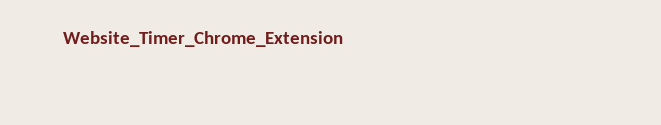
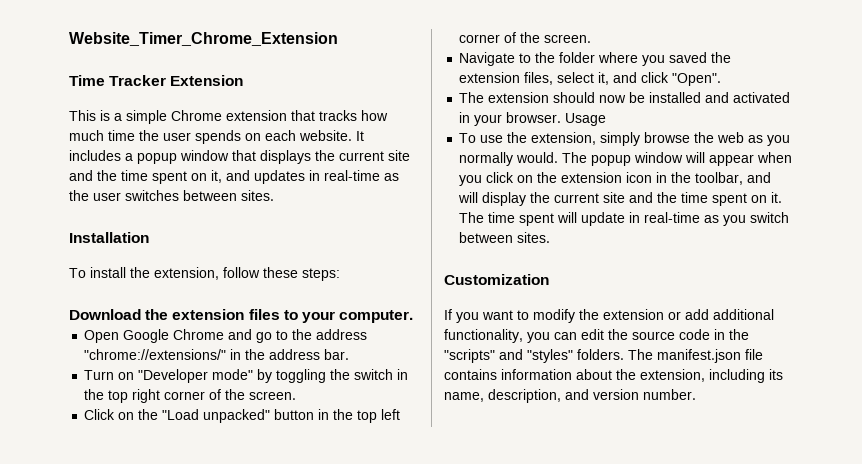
(343, 39) none -> [69,75,244,86] [69,110,388,124] [69,130,364,144] [69,150,410,164] [69,170,399,184] [69,190,274,201] [69,232,149,243] [69,267,340,281] [69,309,414,323] [84,329,368,343] [84,349,350,360] [84,369,409,383] [84,389,297,403] [84,409,401,423] [459,32,592,43] [459,52,732,66] [459,72,722,86] [459,92,791,103] [459,112,607,126] [459,132,791,146] [459,152,793,166] [459,172,772,186] [458,192,783,206] [459,212,790,226] [459,232,551,243] [444,274,549,285] [444,309,774,323] [444,329,749,343] [444,349,763,363] [444,369,783,383] [444,389,696,403] // Time Tracker Extension // This is a simple Chrome extension that tracks how much time the user spends on each website. It includes a popup window that displays the current site and the time spent on it, and updates in real-time as the user switches between sites. // Installation // To install the extension, follow these steps: // Download the extension files to your computer. // Open Google Chrome and go to the address "chrome://extensions/" in the address bar. // Turn on "Developer mode" by toggling the switch in the top right corner of the screen. // Click on the "Load unpacked" button in the top left corner of the screen. // Navigate to the folder where you saved the extension files, select it, and click "Open". // The extension should now be installed and activated in your browser. Usage // To use the extension, simply browse the web as you normally would. The popup window will appear when you click on the extension icon in the toolbar, and will display the current site and the time spent on it. The time spent will update in real-time as you switch between sites. // Customization // If you want to modify the extension or add additional functionality, you can edit the source code in the "scripts" and "styles" folders. The manifest.json file contains information about the extension, including its name, description, and version number.

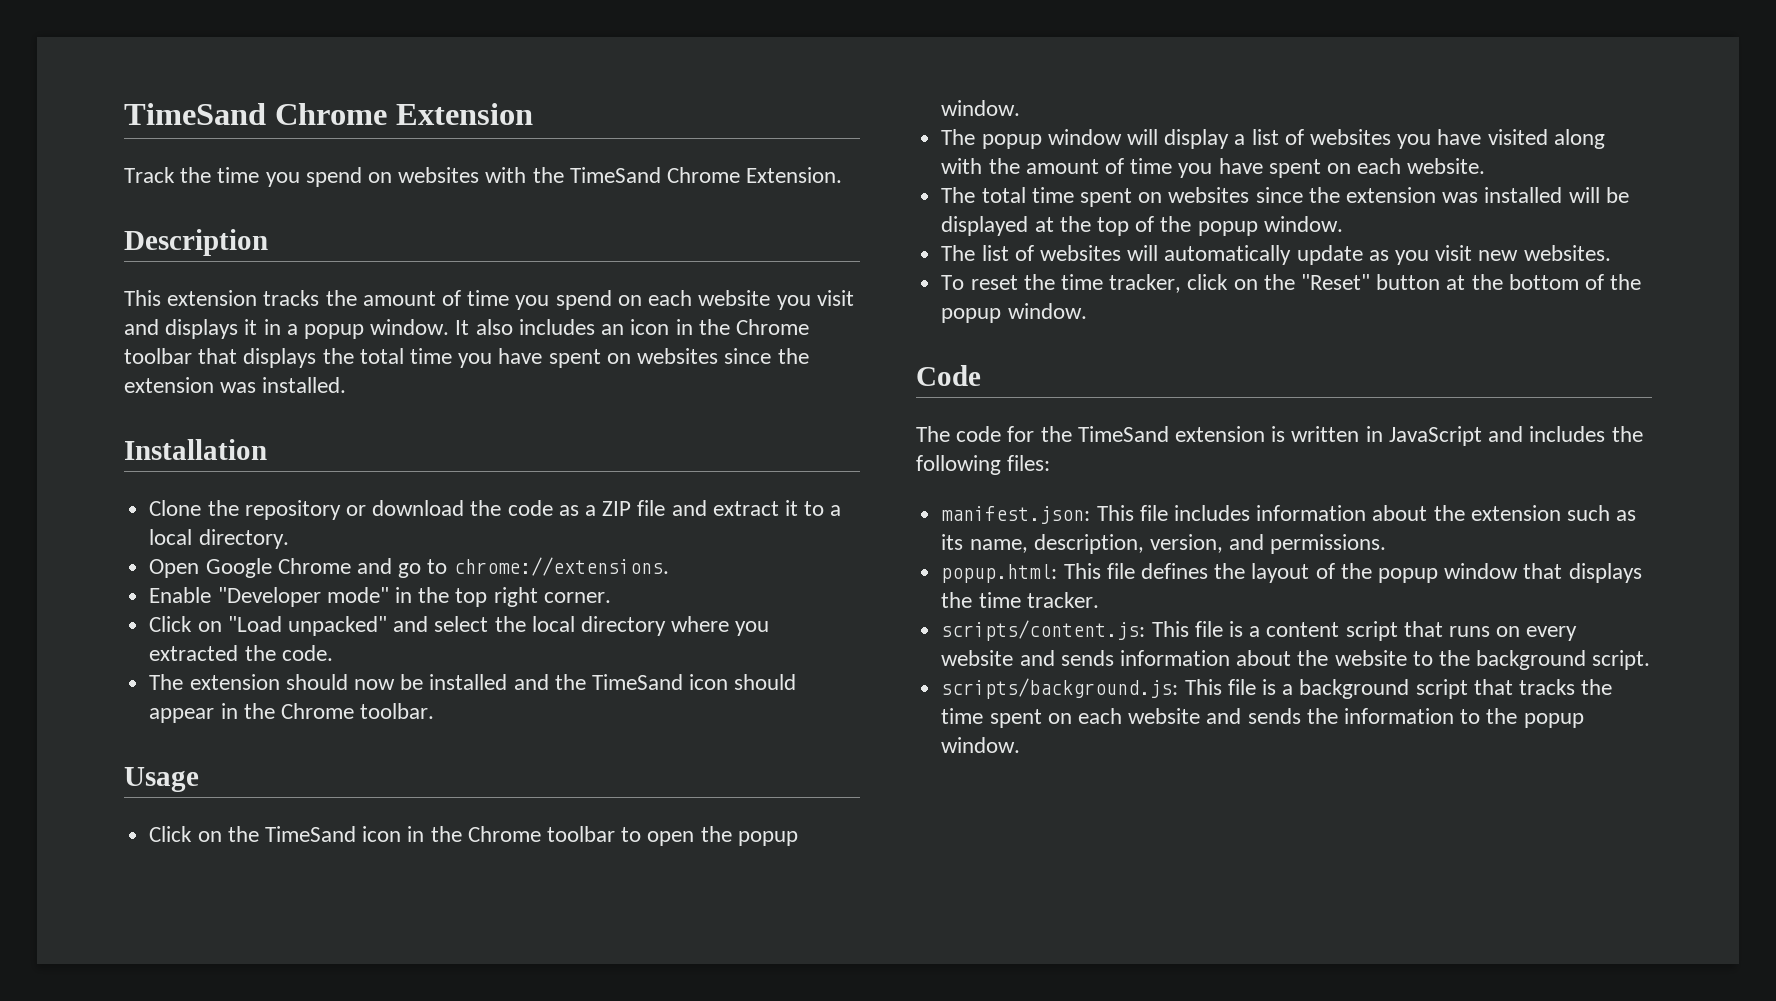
[69,32,338,46] [69,75,244,86] [69,110,388,124] [69,130,364,144] [69,150,410,164] [69,170,399,184] [69,190,274,201] [69,232,149,243] [69,267,340,281] [69,309,414,323] Website_Timer_Chrome_Extension // Time Tracker Extension // This is a simple Chrome extension that tracks how much time the user spends on each website. It includes a popup window that displays the current site and the time spent on it, and updates in real-time as the user switches between sites. // Installation // To install the extension, follow these steps: // Download the extension files to your computer. -> [124,103,533,125] [124,167,843,187] [124,229,268,256] [124,290,854,310] [124,319,809,339] [124,348,809,368] [124,377,347,393] [124,439,267,460] [149,500,842,520] [149,529,289,549] TimeSand Chrome Extension // Track the time you spend on websites with the TimeSand Chrome Extension. // Description // This extension tracks the amount of time you spend on each website you visit and displays it in a popup window. It also includes an icon in the Chrome toolbar that displays the total time you have spent on websites since the extension was installed. // Installation // Clone the repository or download the code as a ZIP file and extract it to a local directory.
[292,329,368,340] [84,349,350,360] [84,369,409,383] [84,389,297,403] [84,409,159,420] the address "chrome://extensions/" in the address bar. // Turn on "Developer mode" by toggling the switch in the top right corner of the screen. // Click on the -> [453,557,669,576] [149,587,611,607] [149,616,222,632] chrome://extensions. // Enable "Developer mode" in the top right corner. // Click on
[274,409,401,423] [459,32,592,43] [459,52,732,66] [459,72,722,86] button in the top left corner of the screen. // Navigate to the folder where you saved the extension files, select it, and click "Open". -> [393,616,770,636] [149,645,333,661] and select the local directory where you extracted the code.
[733,92,791,103] [459,112,607,126] [459,132,791,146] [459,152,793,166] [459,172,772,186] [458,192,783,206] [459,212,790,226] [459,232,551,243] [444,274,549,285] [444,309,774,323] [444,329,749,343] [444,349,763,363] [444,369,783,383] [444,389,696,403] activated in your browser. Usage // To use the extension, simply browse the web as you normally would. The popup window will appear when you click on the extension icon in the toolbar, and will display the current site and the time spent on it. The time spent will update in real-time as you switch between sites. // Customization // If you want to modify the extension or add additional functionality, you can edit the source code in the "scripts" and "styles" folders. The manifest.json file contains information about the extension, including its name, description, and version number. -> [554,674,797,690] [149,703,435,723] [124,767,199,792] [149,826,798,846] [941,100,1021,116] [941,129,1605,149] [941,158,1486,178] [941,187,1629,207] [941,216,1343,236] [941,245,1611,265] [941,274,1642,293] [941,303,1087,323] [916,365,981,386] [916,426,1643,446] [916,455,1051,475] [941,505,1637,524] [941,534,1387,554] [941,563,1642,583] [941,592,1099,608] [941,620,1578,641] [941,650,1651,670] [941,678,1613,699] [941,708,1584,728] [941,737,1021,753] the TimeSand icon should appear in the Chrome toolbar. // Usage // Click on the TimeSand icon in the Chrome toolbar to open the popup window. // The popup window will display a list of websites you have visited along with the amount of time you have spent on each website. // The total time spent on websites since the extension was installed will be displayed at the top of the popup window. // The list of websites will automatically update as you visit new websites. // To reset the time tracker, click on the "Reset" button at the bottom of the popup window. // Code // The code for the TimeSand extension is written in JavaScript and includes the following files: // manifest.json: This file includes information about the extension such as its name, description, version, and permissions. // popup.html: This file defines the layout of the popup window that displays the time tracker. // scripts/content.js: This file is a content script that runs on every website and sends information about the website to the background script. // scripts/background.js: This file is a background script that tracks the time spent on each website and sends the information to the popup window.

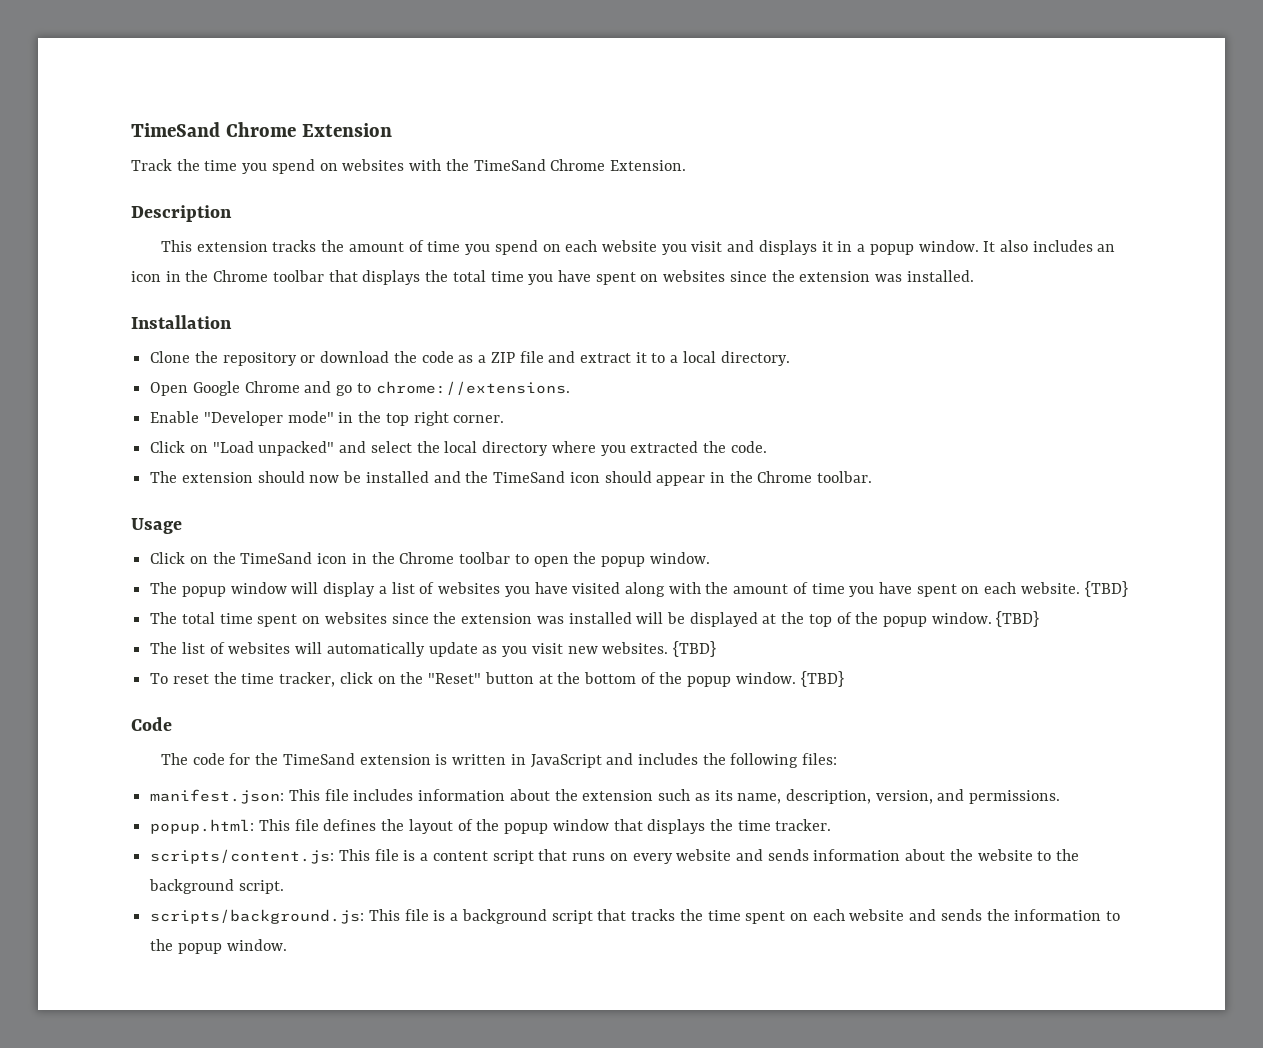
(1486, 166) none -> [1084,581,1128,597] {TBD}
(1343, 224) none -> [996,611,1040,627] {TBD}
(1611, 253) none -> [672,641,716,657] {TBD}
(1087, 311) none -> [800,671,844,687] {TBD}

